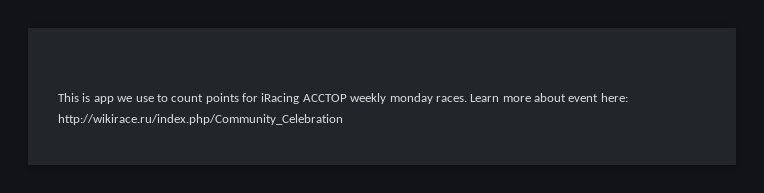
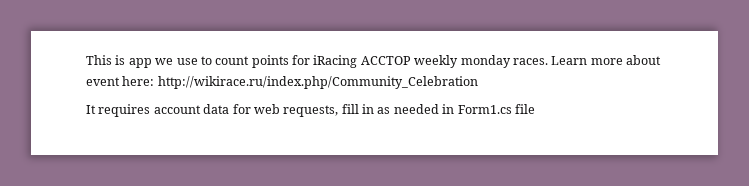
(343, 119) none -> [86,104,535,117] // It requires account data for web requests, fill in as needed in Form1.cs file

